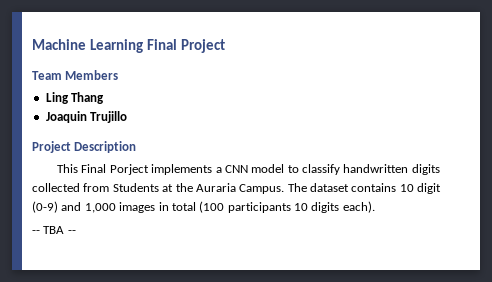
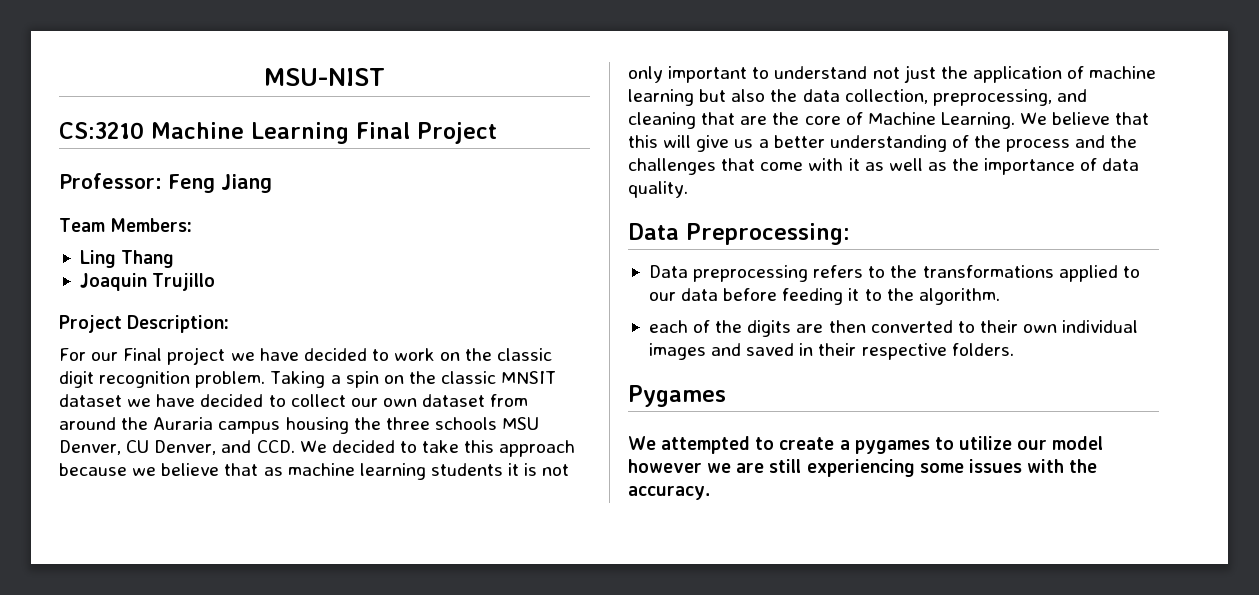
(32, 44) none -> [264,68,385,86] [59,122,144,139] MSU-NIST // CS:3210
(225, 46) none -> [59,173,272,193] // Professor: Feng Jiang
[65,70,119,80] Members -> [110,218,193,232] Members:
[74,141,137,153] [57,164,440,175] [32,183,442,194] [32,201,375,213] [32,226,76,234] Description // This Final Porject implements a CNN model to classify handwritten digits collected from Students at the Auraria Campus. The dataset contains 10 digit (0-9) and 1,000 images in total (100 participants 10 digits each). // -- TBA -- -> [127,315,230,333] [59,347,553,365] [59,371,557,388] [59,394,529,407] [59,417,540,434] [59,440,576,457] [59,463,570,480] [628,65,1157,83] [628,89,1087,106] [628,112,1150,129] [628,135,1138,152] [628,158,1140,175] [628,181,688,198] [628,223,850,245] [648,265,1140,282] [648,288,1000,305] [648,320,1139,337] [648,343,1014,360] [628,385,726,407] [628,436,1104,454] [628,459,1098,477] [628,486,710,500] Description: // For our Final project we have decided to work on the classic digit recognition problem. Taking a spin on the classic MNSIT dataset we have decided to collect our own dataset from around the Auraria campus housing the three schools MSU Denver, CU Denver, and CCD. We decided to take this approach because we believe that as machine learning students it is not only important to understand not just the application of machine learning but also the data collection, preprocessing, and cleaning that are the core of Machine Learning. We believe that this will give us a better understanding of the process and the challenges that come with it as well as the importance of data quality. // Data Preprocessing: // Data preprocessing refers to the transformations applied to our data before feeding it to the algorithm. // each of the digits are then converted to their own individual images and saved in their respective folders. // Pygames // We attempted to create a pygames to utilize our model however we are still experiencing some issues with the accuracy.

